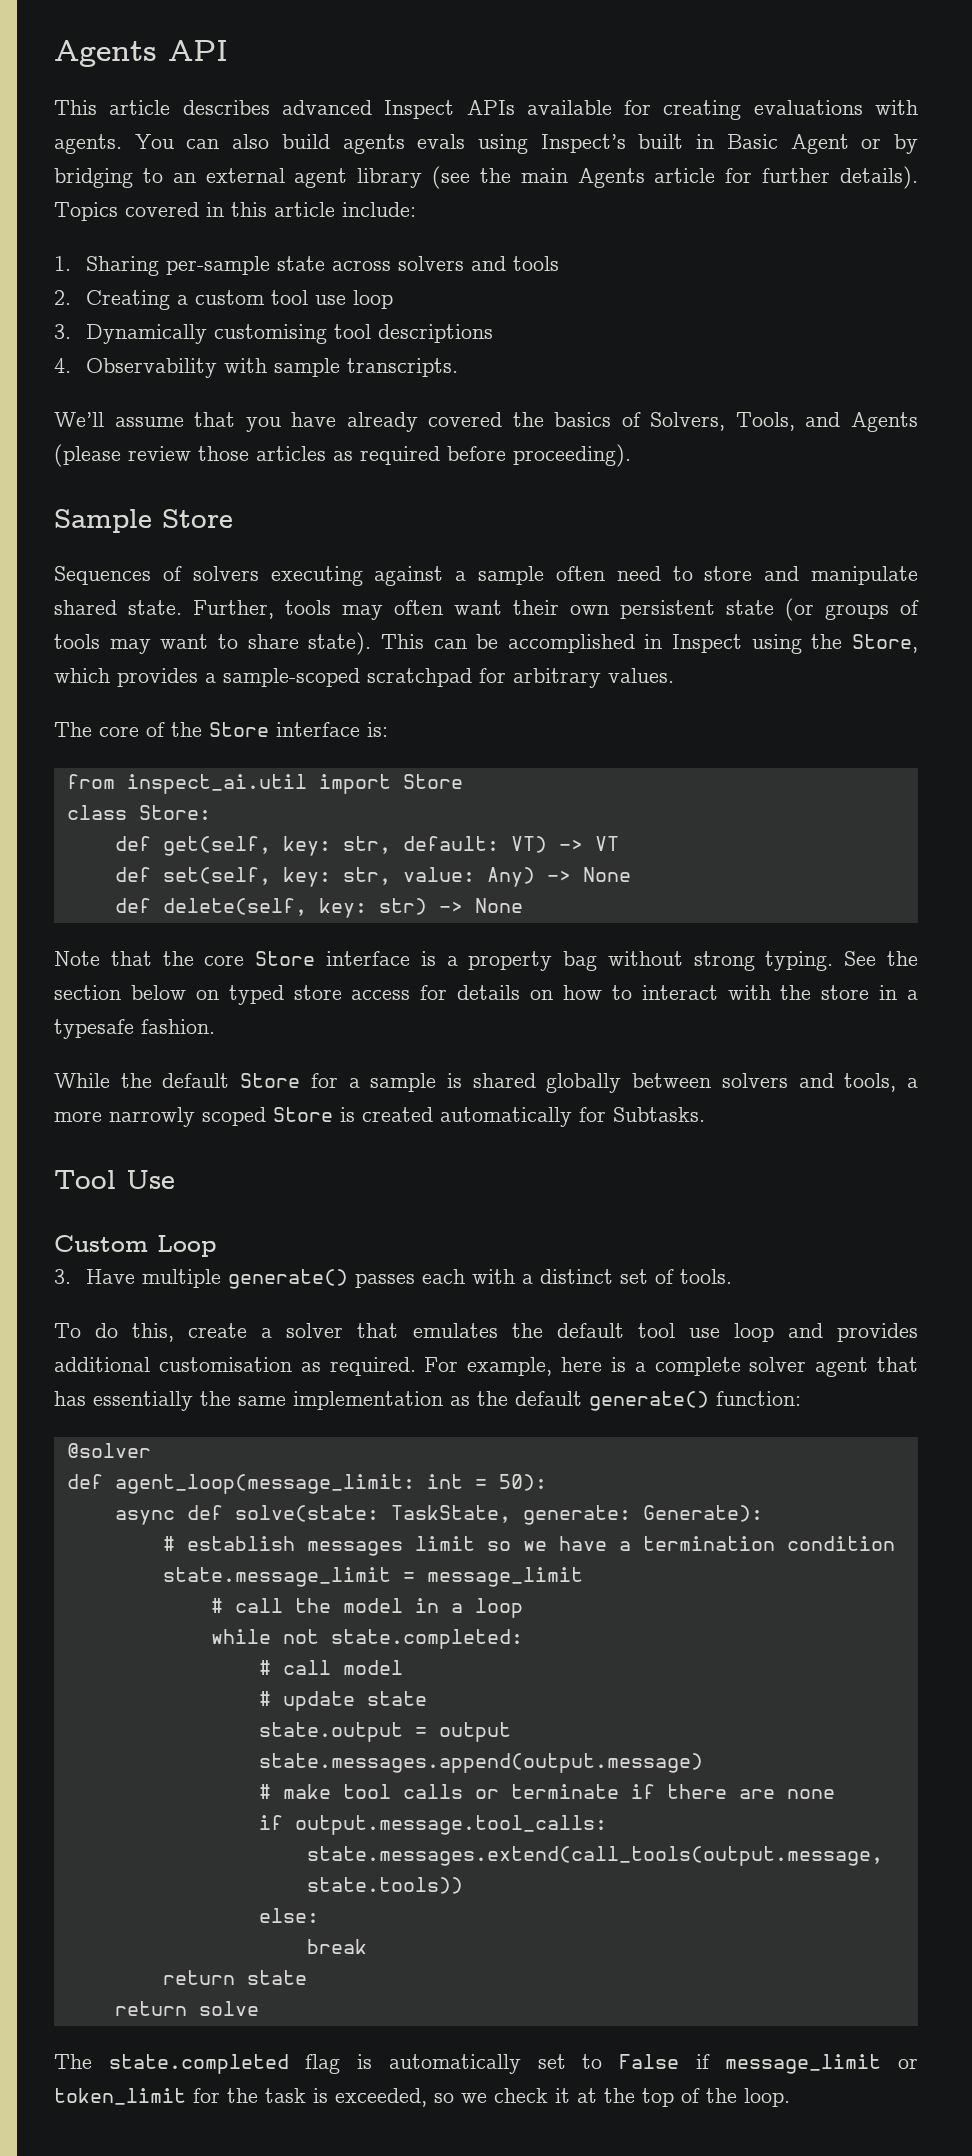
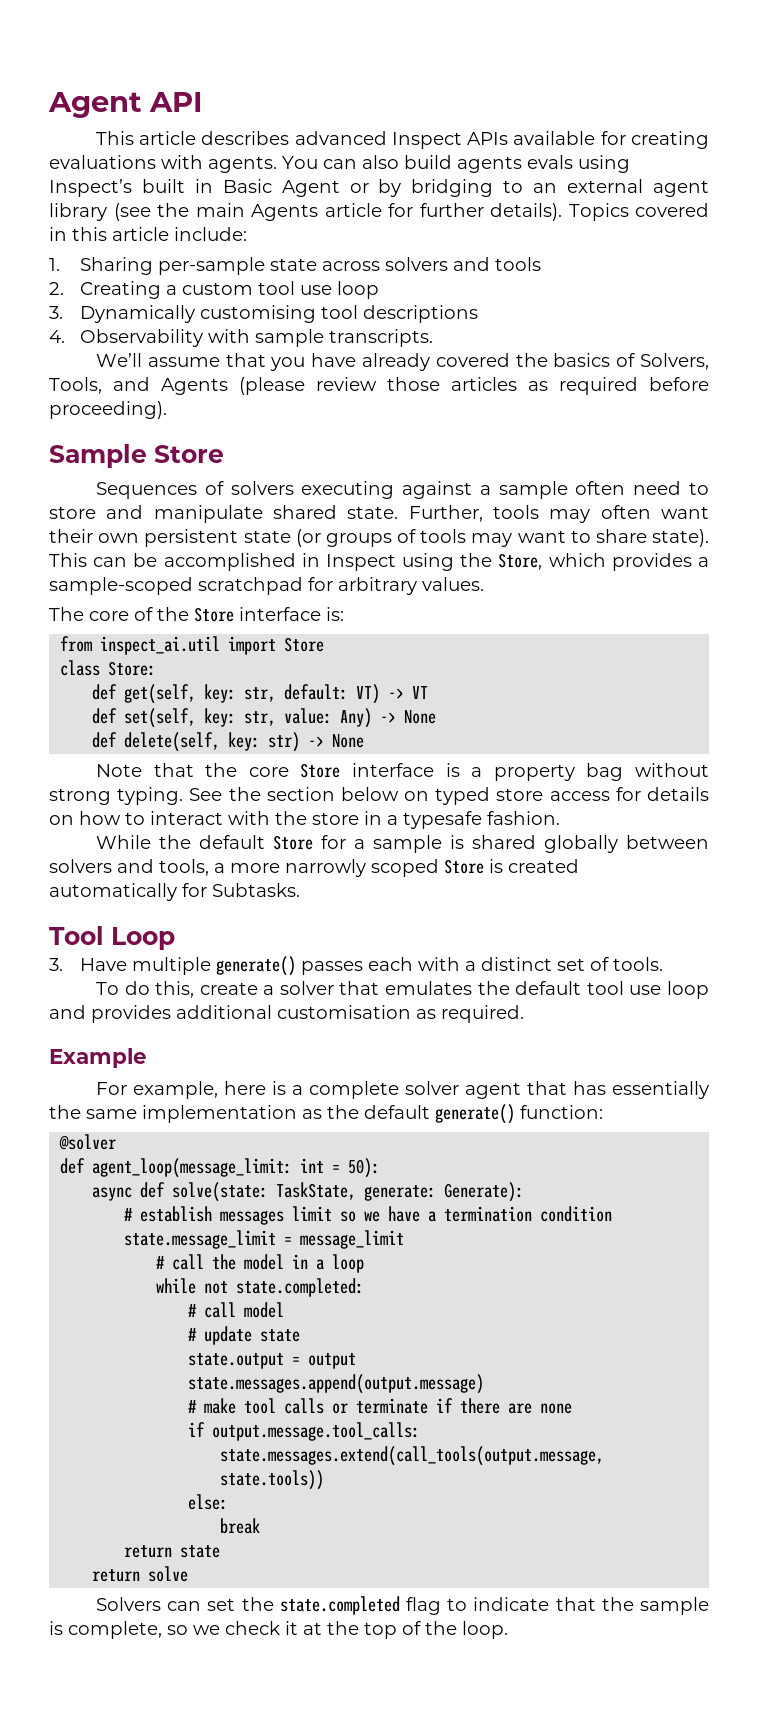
[54,40,157,67] Agents -> [48,92,142,118] Agent
[126,1170,175,1189] [54,1235,148,1252] Use // Custom -> (104, 935) none
(416, 1366) none -> [49,1048,147,1068] // Example //
[54,2054,919,2074] [54,2088,427,2107] The state.completed flag is automatically set to False if message_limit or token_limit for the task is exceeded, -> [95,1596,710,1615] [49,1621,162,1639] Solvers can set the state.completed flag to indicate that the sample is complete,

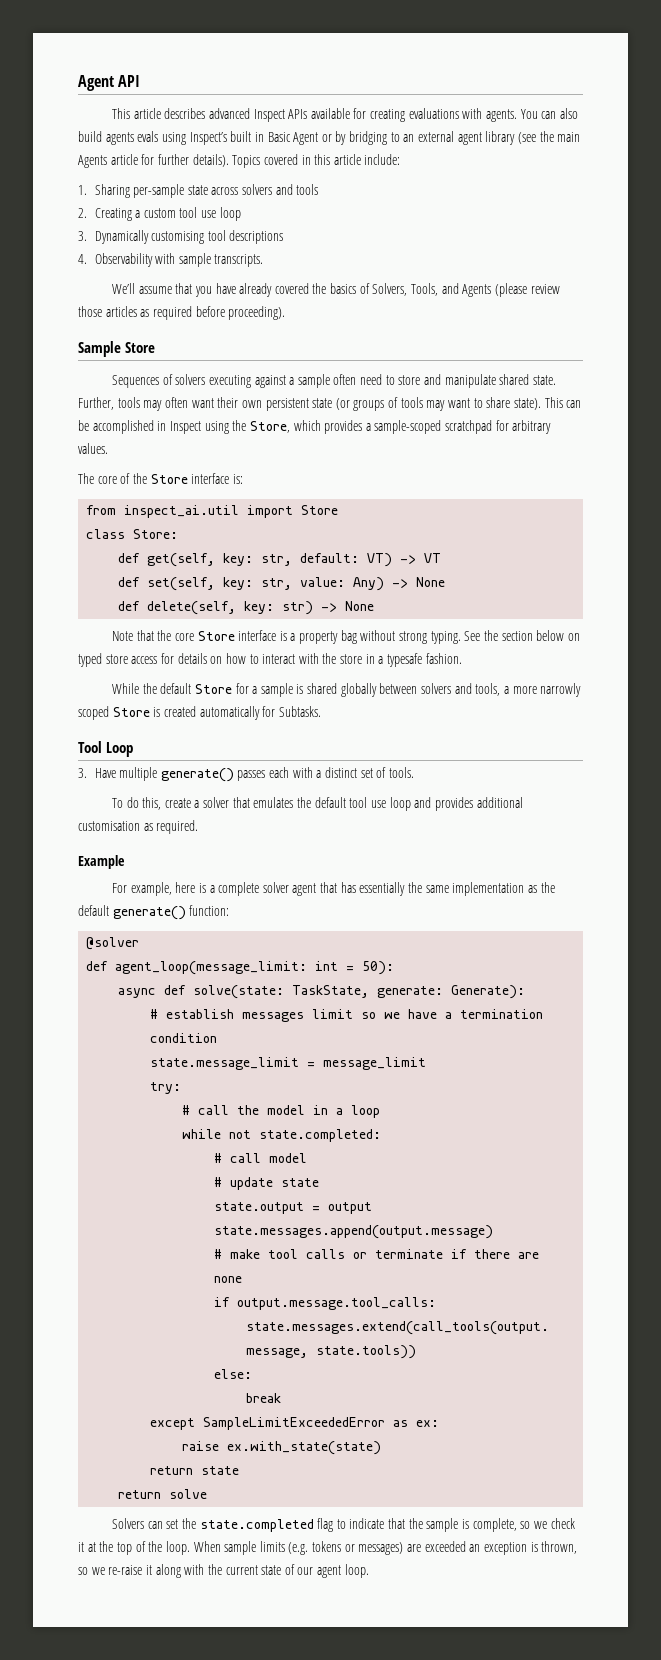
(405, 1239) none -> [150,1082,182,1094] // try:
(261, 1526) none -> [150,1417,440,1430] [182,1441,382,1455] // except SampleLimitExceededError as ex: // raise ex.with_state(state)
(508, 1630) none -> [193,1541,578,1555] [78,1564,369,1578] When sample limits (e.g. tokens or messages) are exceeded an exception is thrown, so we re-raise it along with the current state of our agent loop.

